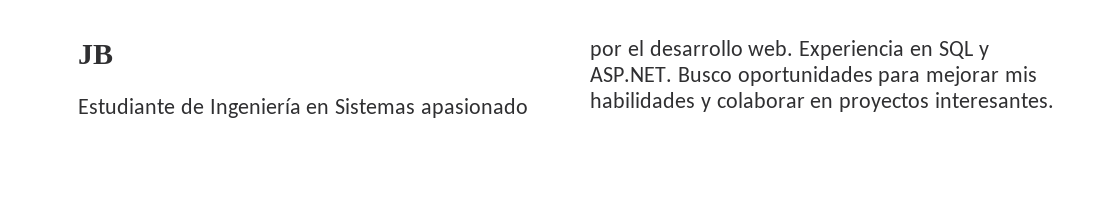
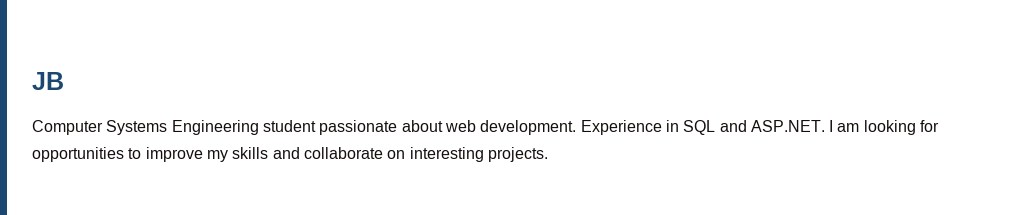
[78,98,529,118] [590,40,989,60] [590,66,1038,86] [590,92,1055,112] Estudiante de Ingeniería en Sistemas apasionado por el desarrollo web. Experiencia en SQL y ASP.NET. Busco oportunidades para mejorar mis habilidades y colaborar en proyectos interesantes. -> [32,120,940,135] [32,147,548,162] Computer Systems Engineering student passionate about web development. Experience in SQL and ASP.NET. I am looking for opportunities to improve my skills and collaborate on interesting projects.

